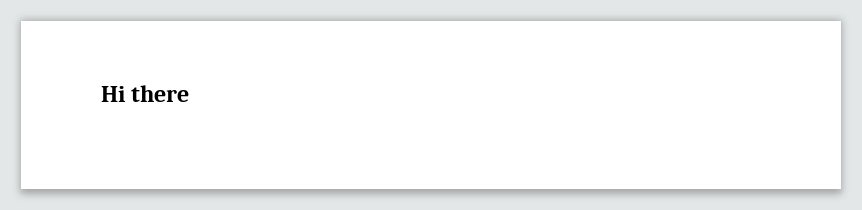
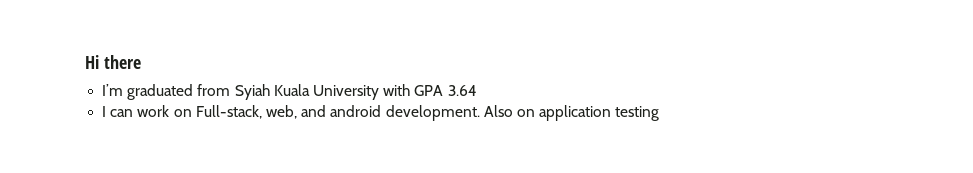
(190, 93) none -> [102,84,477,100] [102,105,660,121] // I’m graduated from Syiah Kuala University with GPA 3.64 // I can work on Full-stack, web, and android development. Also on application testing

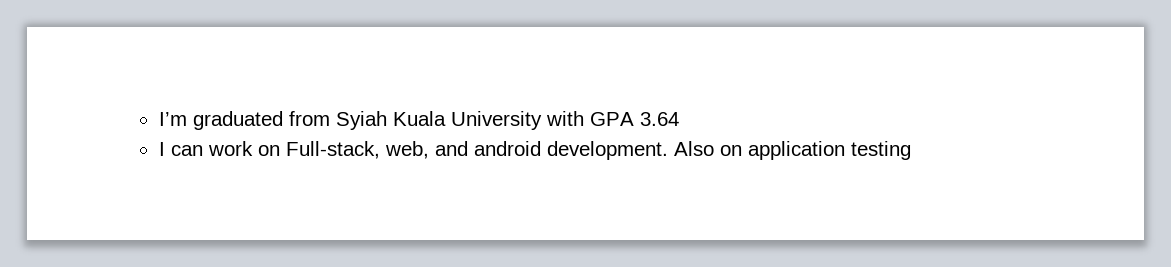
[85,55,141,69] Hi there // -> (158, 119) none

